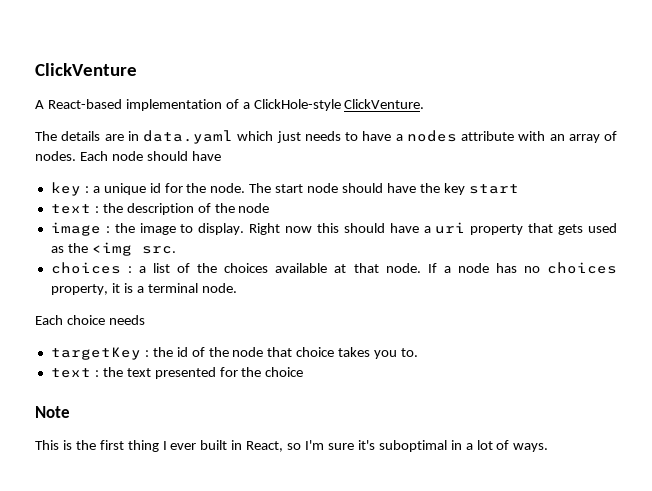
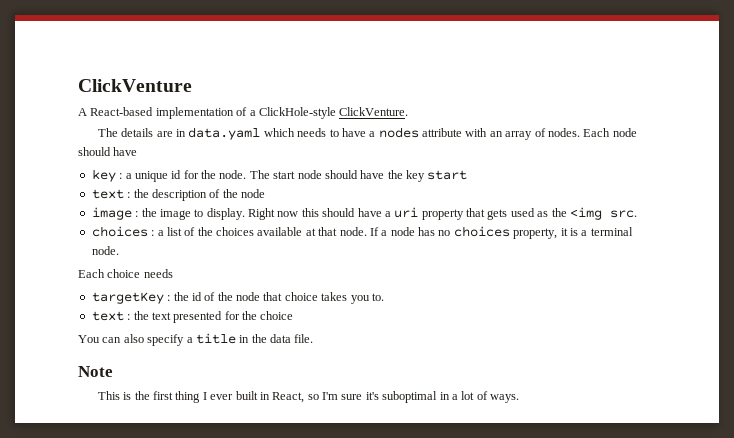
[276,131,301,143] just -> (295, 132) none
(304, 372) none -> [78,333,314,346] // You can also specify a title in the data file.

